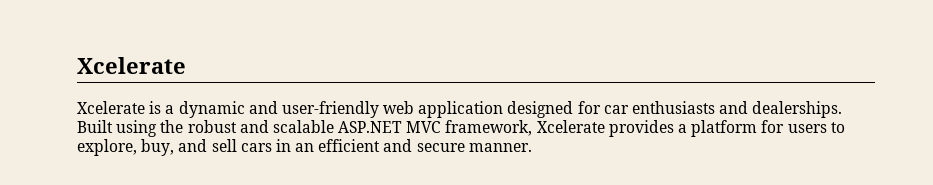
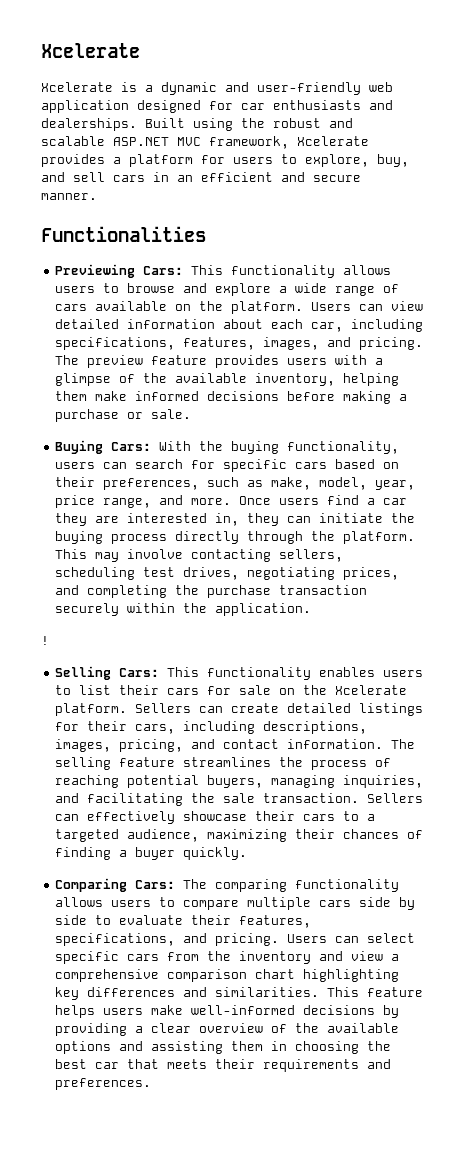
(532, 147) none -> [41,226,206,242] [55,264,392,278] [55,283,400,296] [55,301,424,314] [55,319,424,332] [55,337,424,350] [55,355,384,368] [55,373,400,386] [55,391,408,404] [55,409,192,422] [55,440,400,454] [55,459,400,472] [55,477,416,490] [55,495,408,508] [55,513,416,526] [55,531,416,544] [55,549,344,562] [55,567,400,580] [55,585,368,598] [55,603,312,616] [41,636,49,645] [55,666,424,680] [55,685,408,695] [55,703,424,716] [55,721,368,734] [55,739,416,752] [55,757,392,770] [55,775,424,788] [55,793,424,806] [55,811,376,824] [55,829,424,842] [55,847,248,860] [55,878,400,892] [55,897,416,910] [55,915,312,928] [55,933,416,946] [55,951,400,964] [55,969,400,982] [55,987,424,1000] [55,1005,400,1018] [55,1023,400,1036] [55,1041,392,1054] [55,1059,392,1072] [55,1078,152,1090] // Functionalities // Previewing Cars: This functionality allows users to browse and explore a wide range of cars available on the platform. Users can view detailed information about each car, including specifications, features, images, and pricing. The preview feature provides users with a glimpse of the available inventory, helping them make informed decisions before making a purchase or sale. // Buying Cars: With the buying functionality, users can search for specific cars based on their preferences, such as make, model, year, price range, and more. Once users find a car they are interested in, they can initiate the buying process directly through the platform. This may involve contacting sellers, scheduling test drives, negotiating prices, and completing the purchase transaction securely within the application. // ! // Selling Cars: This functionality enables users to list their cars for sale on the Xcelerate platform. Sellers can create detailed listings for their cars, including descriptions, images, pricing, and contact information. The selling feature streamlines the process of reaching potential buyers, managing inquiries, and facilitating the sale transaction. Sellers can effectively showcase their cars to a targeted audience, maximizing their chances of finding a buyer quickly. // Comparing Cars: The comparing functionality allows users to compare multiple cars side by side to evaluate their features, specifications, and pricing. Users can select specific cars from the inventory and view a comprehensive comparison chart highlighting key differences and similarities. This feature helps users make well-informed decisions by providing a clear overview of the available options and assisting them in choosing the best car that meets their requirements and preferences.

